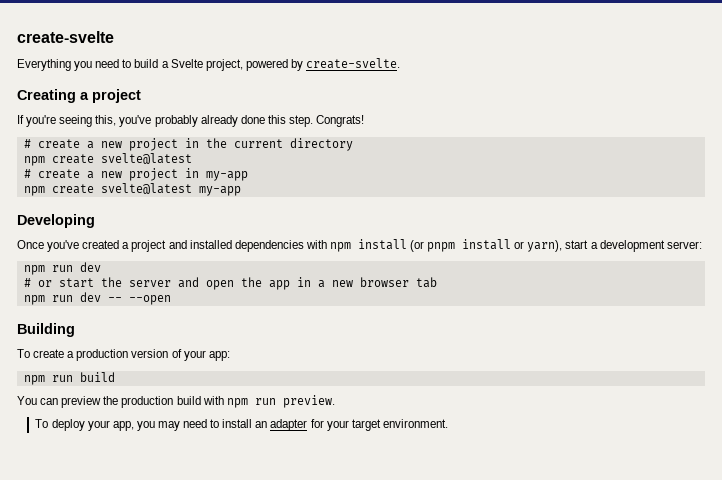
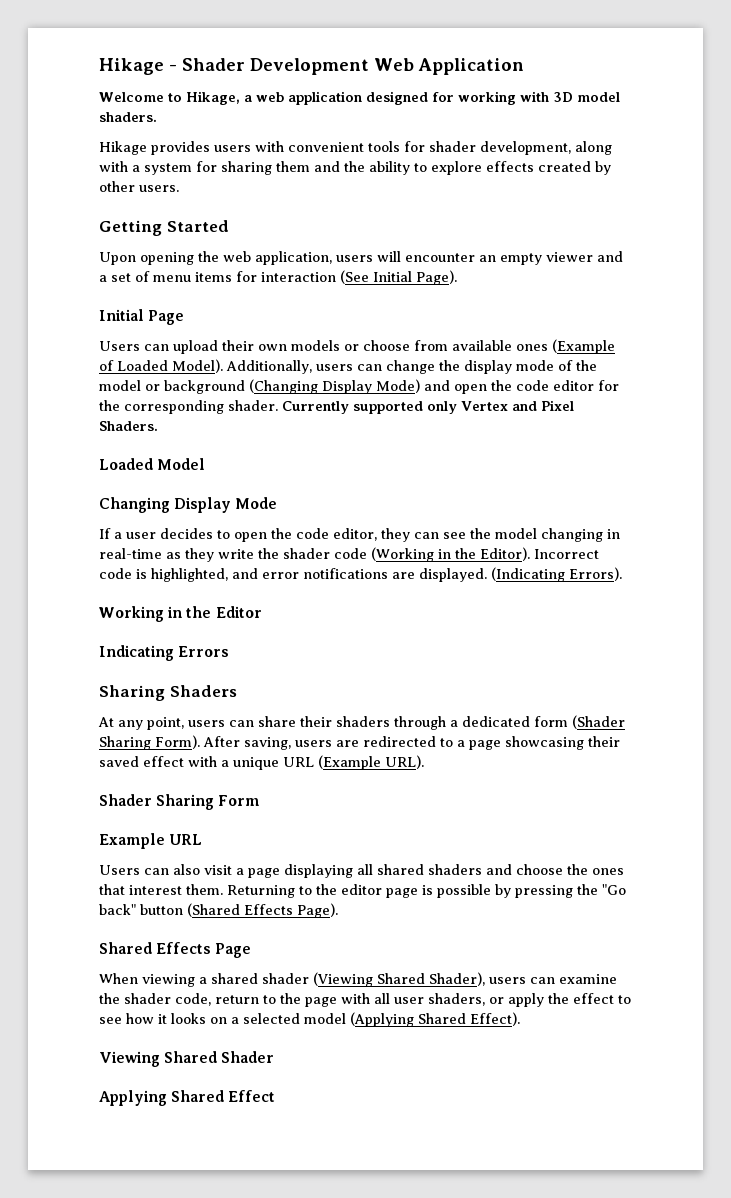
[17,31,114,43] [17,58,401,71] [17,89,141,103] [17,115,365,127] [23,138,353,151] [23,153,192,166] [23,168,248,181] [23,183,241,196] [17,214,95,228] [17,239,702,252] [23,262,101,275] [23,277,437,290] [23,292,171,305] [17,323,75,337] [17,349,230,361] [23,372,115,385] [17,395,335,408] [35,419,448,431] create-svelte // Everything you need to build a Svelte project, powered by create-svelte. // Creating a project // If you're seeing this, you've probably already done this step. Congrats! // # create a new project in the current directory // npm create svelte@latest // # create a new project in my-app // npm create svelte@latest my-app // Developing // Once you've created a project and installed dependencies with npm install (or pnpm install or yarn), start a development server: // npm run dev // # or start the server and open the app in a new browser tab // npm run dev -- --open // Building // To create a production version of your app: // npm run build // You can preview the production build with npm run preview. // To deploy your app, you may need to install an adapter for your target environment. -> [99,58,524,75] [99,91,620,105] [99,112,157,122] [99,141,612,155] [99,161,611,175] [99,181,179,192] [99,220,229,236] [99,251,623,265] [99,270,457,285] [99,309,185,325] [99,339,615,354] [99,359,597,374] [99,379,619,394] [99,400,574,414] [99,421,158,431] [99,458,206,470] [99,497,278,513] [99,528,620,542] [99,547,599,562] [99,567,622,582] [99,606,262,622] [99,645,230,661] [99,685,237,701] [98,715,625,730] [99,735,620,750] [99,755,424,770] [99,794,261,810] [99,833,203,849] [99,864,624,878] [99,884,626,898] [99,903,338,918] [99,942,252,958] [99,972,617,987] [99,993,631,1007] [99,1012,520,1027] [99,1051,275,1067] [99,1090,276,1106] Hikage - Shader Development Web Application // Welcome to Hikage, a web application designed for working with 3D model shaders. // Hikage provides users with convenient tools for shader development, along with a system for sharing them and the ability to explore effects created by other users. // Getting Started // Upon opening the web application, users will encounter an empty viewer and a set of menu items for interaction (See Initial Page). // Initial Page // Users can upload their own models or choose from available ones (Example of Loaded Model). Additionally, users can change the display mode of the model or background (Changing Display Mode) and open the code editor for the corresponding shader. Currently supported only Vertex and Pixel Shaders. // Loaded Model // Changing Display Mode // If a user decides to open the code editor, they can see the model changing in real-time as they write the shader code (Working in the Editor). Incorrect code is highlighted, and error notifications are displayed. (Indicating Errors). // Working in the Editor // Indicating Errors // Sharing Shaders // At any point, users can share their shaders through a dedicated form (Shader Sharing Form). After saving, users are redirected to a page showcasing their saved effect with a unique URL (Example URL). // Shader Sharing Form // Example URL // Users can also visit a page displaying all shared shaders and choose the ones that interest them. Returning to the editor page is possible by pressing the "Go back" button (Shared Effects Page). // Shared Effects Page // When viewing a shared shader (Viewing Shared Shader), users can examine the shader code, return to the page with all user shaders, or apply the effect to see how it looks on a selected model (Applying Shared Effect). // Viewing Shared Shader // Applying Shared Effect

